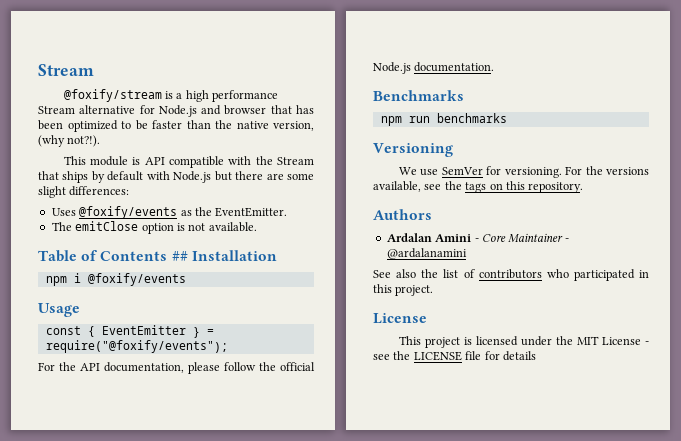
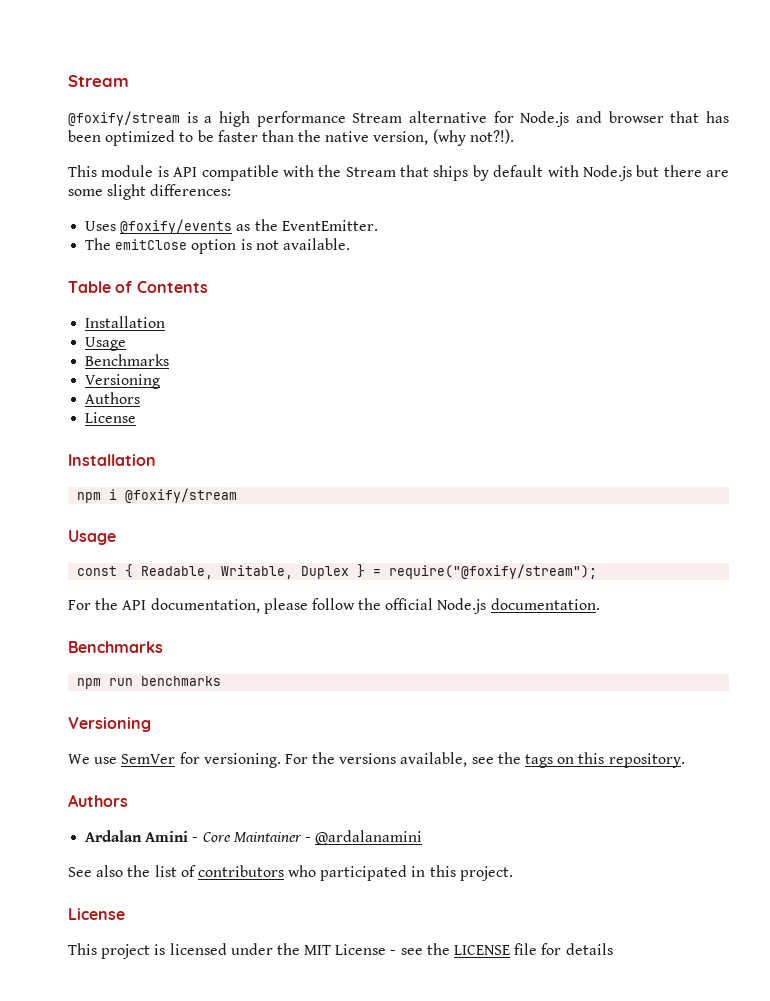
[171,251,188,261] ## -> [85,316,166,328] [85,337,127,351] [85,354,170,366] [85,374,161,389] [85,392,141,404] [85,412,137,423] // Installation // Usage // Benchmarks // Versioning // Authors // License //
[87,273,186,286] @foxify/events -> [125,488,238,503] @foxify/stream
[101,325,186,335] EventEmitter -> [141,565,350,579] Readable, Writable, Duplex
[45,340,228,353] require("@foxify/events"); -> [389,564,598,579] require("@foxify/stream");

